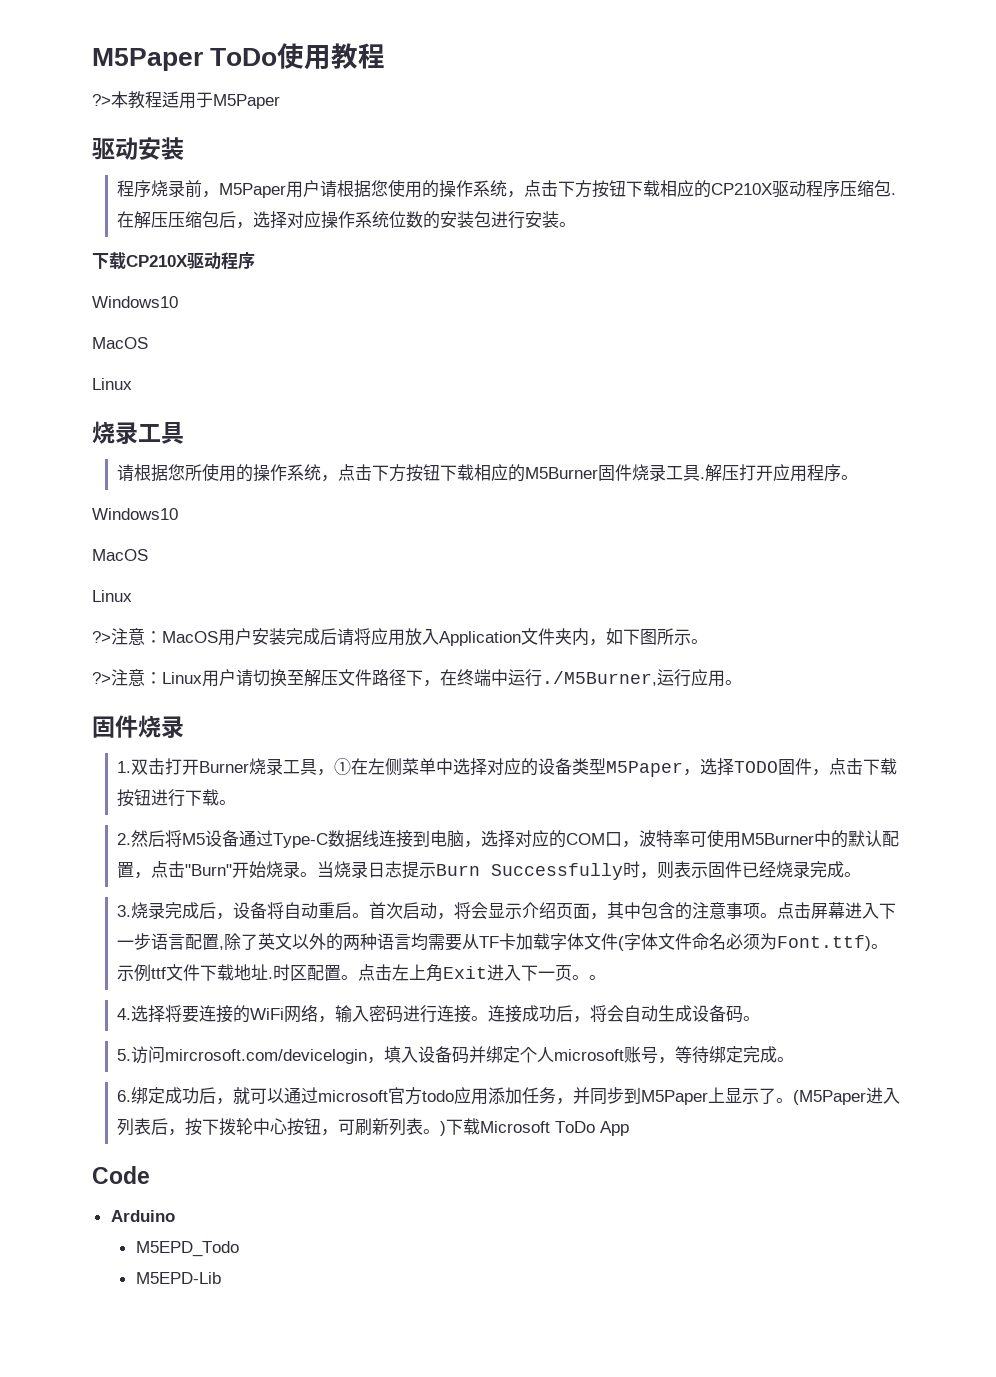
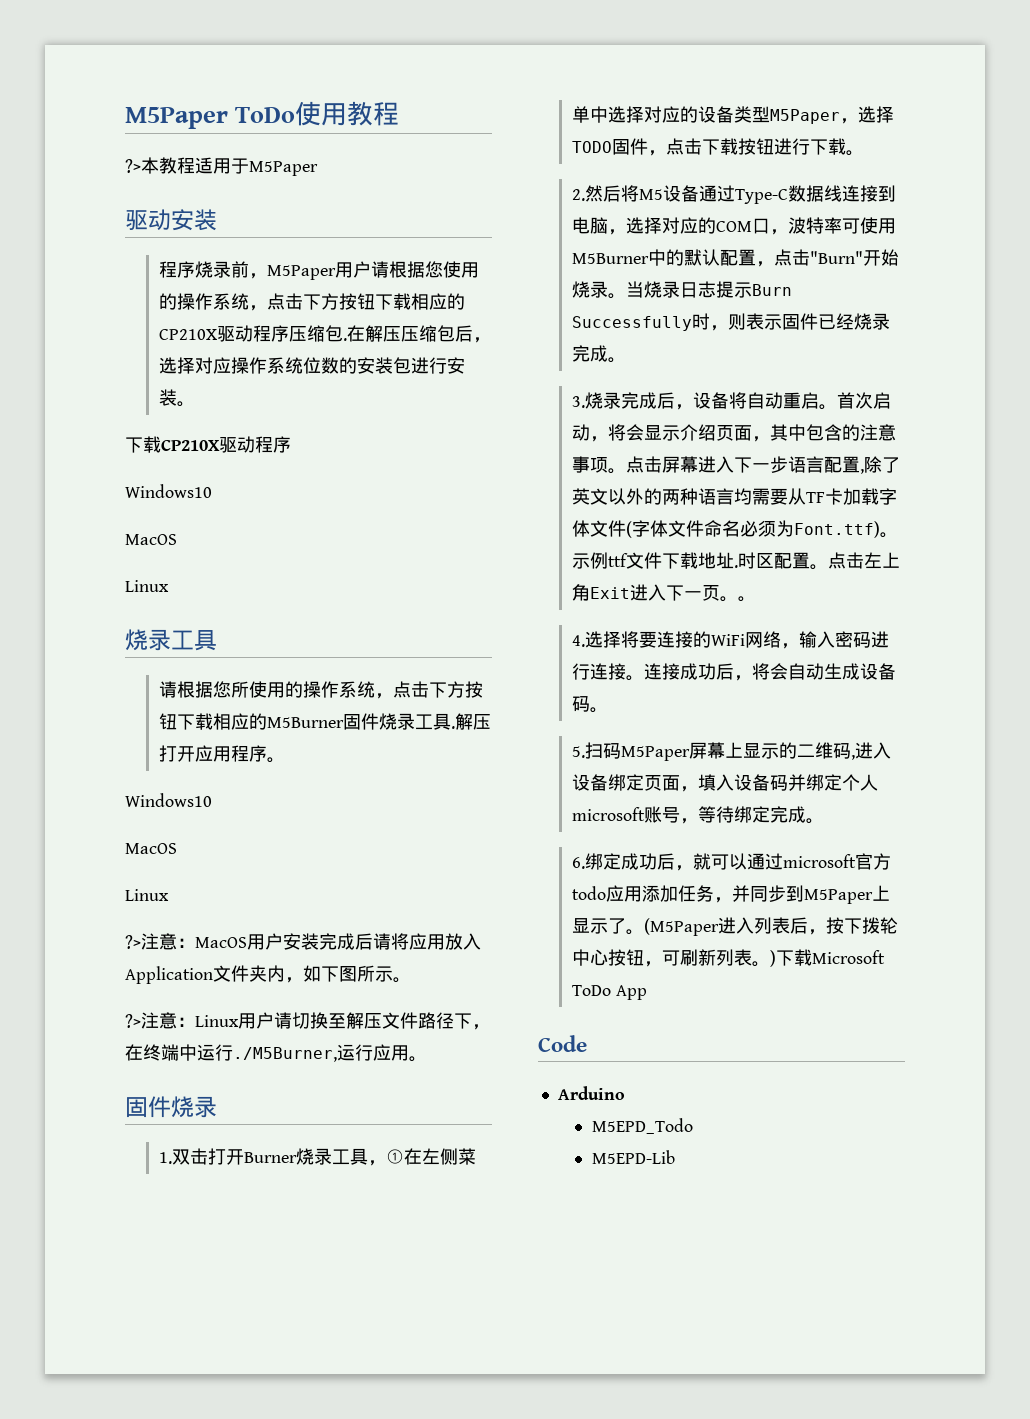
[130,1046,367,1064] 访问mircrosoft.com/devicelogin -> [584,742,891,761] [571,774,680,791] 扫码M5Paper屏幕上显示的二维码,进入设备绑定页面

